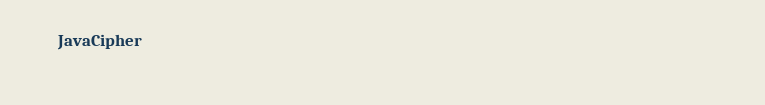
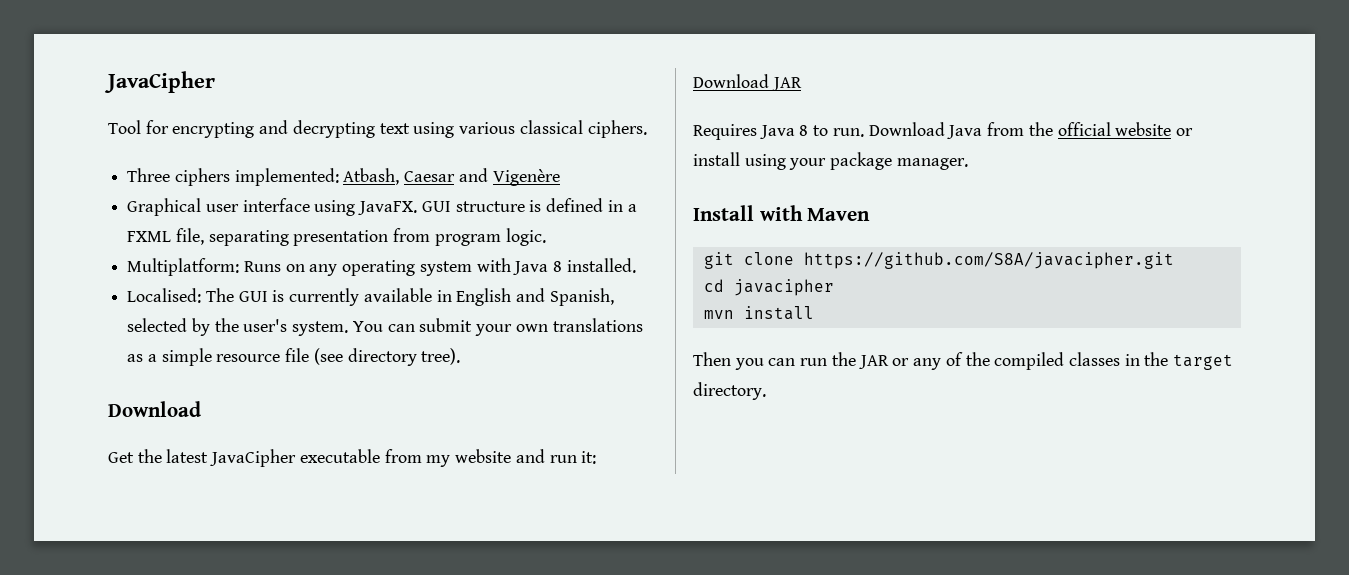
[57,34,142,50] JavaCipher -> [104,71,215,93] [108,120,647,138] [127,168,560,186] [127,198,637,216] [127,228,546,246] [127,258,636,276] [127,288,614,306] [127,318,643,336] [127,348,461,366] [108,401,201,417] [108,449,597,467] [693,74,802,91] [693,122,1193,140] [693,152,968,170] [693,205,871,221] [703,252,1174,269] [703,279,834,296] [703,306,814,320] [693,352,1234,370] [693,382,766,400] JavaCipher // Tool for encrypting and decrypting text using various classical ciphers. // Three ciphers implemented: Atbash, Caesar and Vigenère // Graphical user interface using JavaFX. GUI structure is defined in a FXML file, separating presentation from program logic. // Multiplatform: Runs on any operating system with Java 8 installed. // Localised: The GUI is currently available in English and Spanish, selected by the user's system. You can submit your own translations as a simple resource file (see directory tree). // Download // Get the latest JavaCipher executable from my website and run it: Download JAR // Requires Java 8 to run. Download Java from the official website or install using your package manager. // Install with Maven // git clone https://github.com/S8A/javacipher.git // cd javacipher // mvn install // Then you can run the JAR or any of the compiled classes in the target directory.

